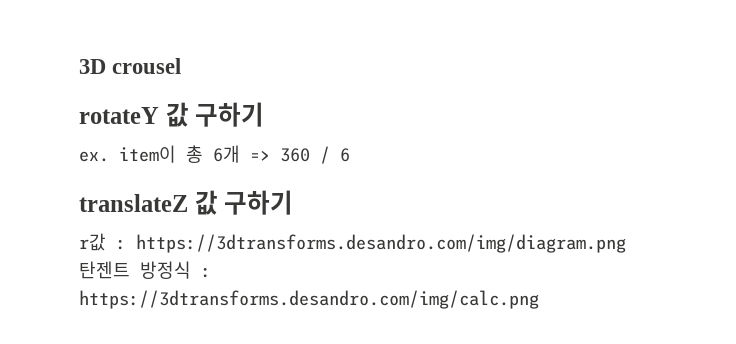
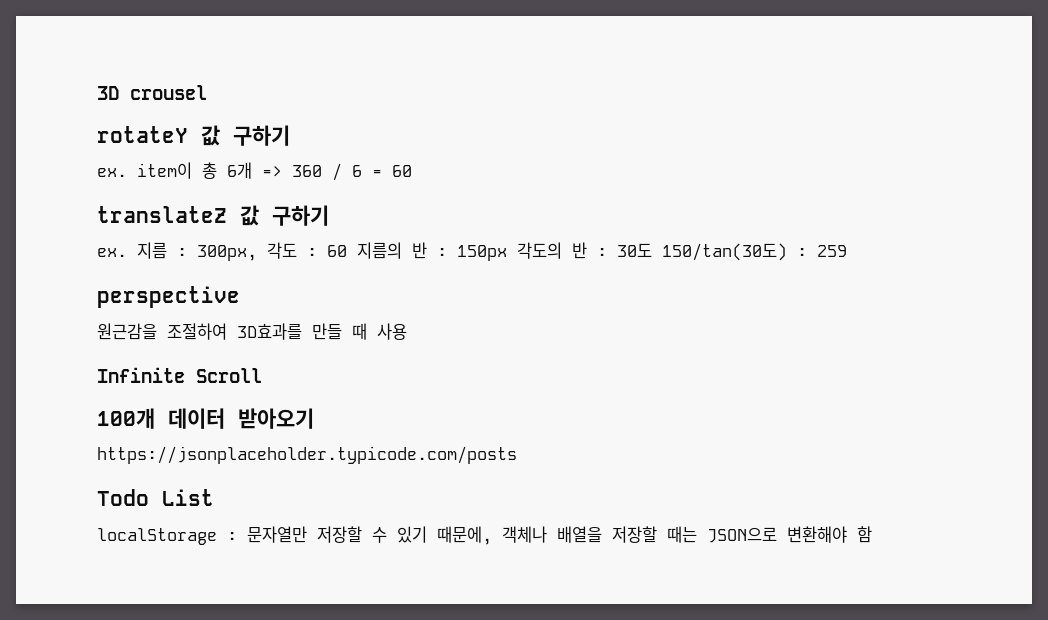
(350, 155) none -> [372,165,412,177] = 60
[79,233,626,253] [79,261,211,279] [79,290,539,309] r값 : https://3dtransforms.desandro.com/img/diagram.png 탄젠트 방정식 : https://3dtransforms.desandro.com/img/calc.png -> [97,242,847,261] [97,286,240,308] [97,323,407,340] [97,367,262,383] [97,408,314,429] [97,446,517,464] [97,489,214,506] [97,526,872,545] ex. 지름 : 300px, 각도 : 60 지름의 반 : 150px 각도의 반 : 30도 150/tan(30도) : 259 // perspective // 원근감을 조절하여 3D효과를 만들 때 사용 // Infinite Scroll // 100개 데이터 받아오기 // https://jsonplaceholder.typicode.com/posts // Todo List // localStorage : 문자열만 저장할 수 있기 때문에, 객체나 배열을 저장할 때는 JSON으로 변환해야 함

